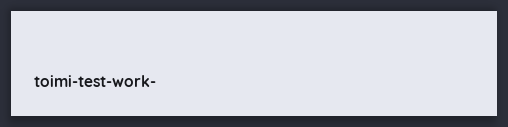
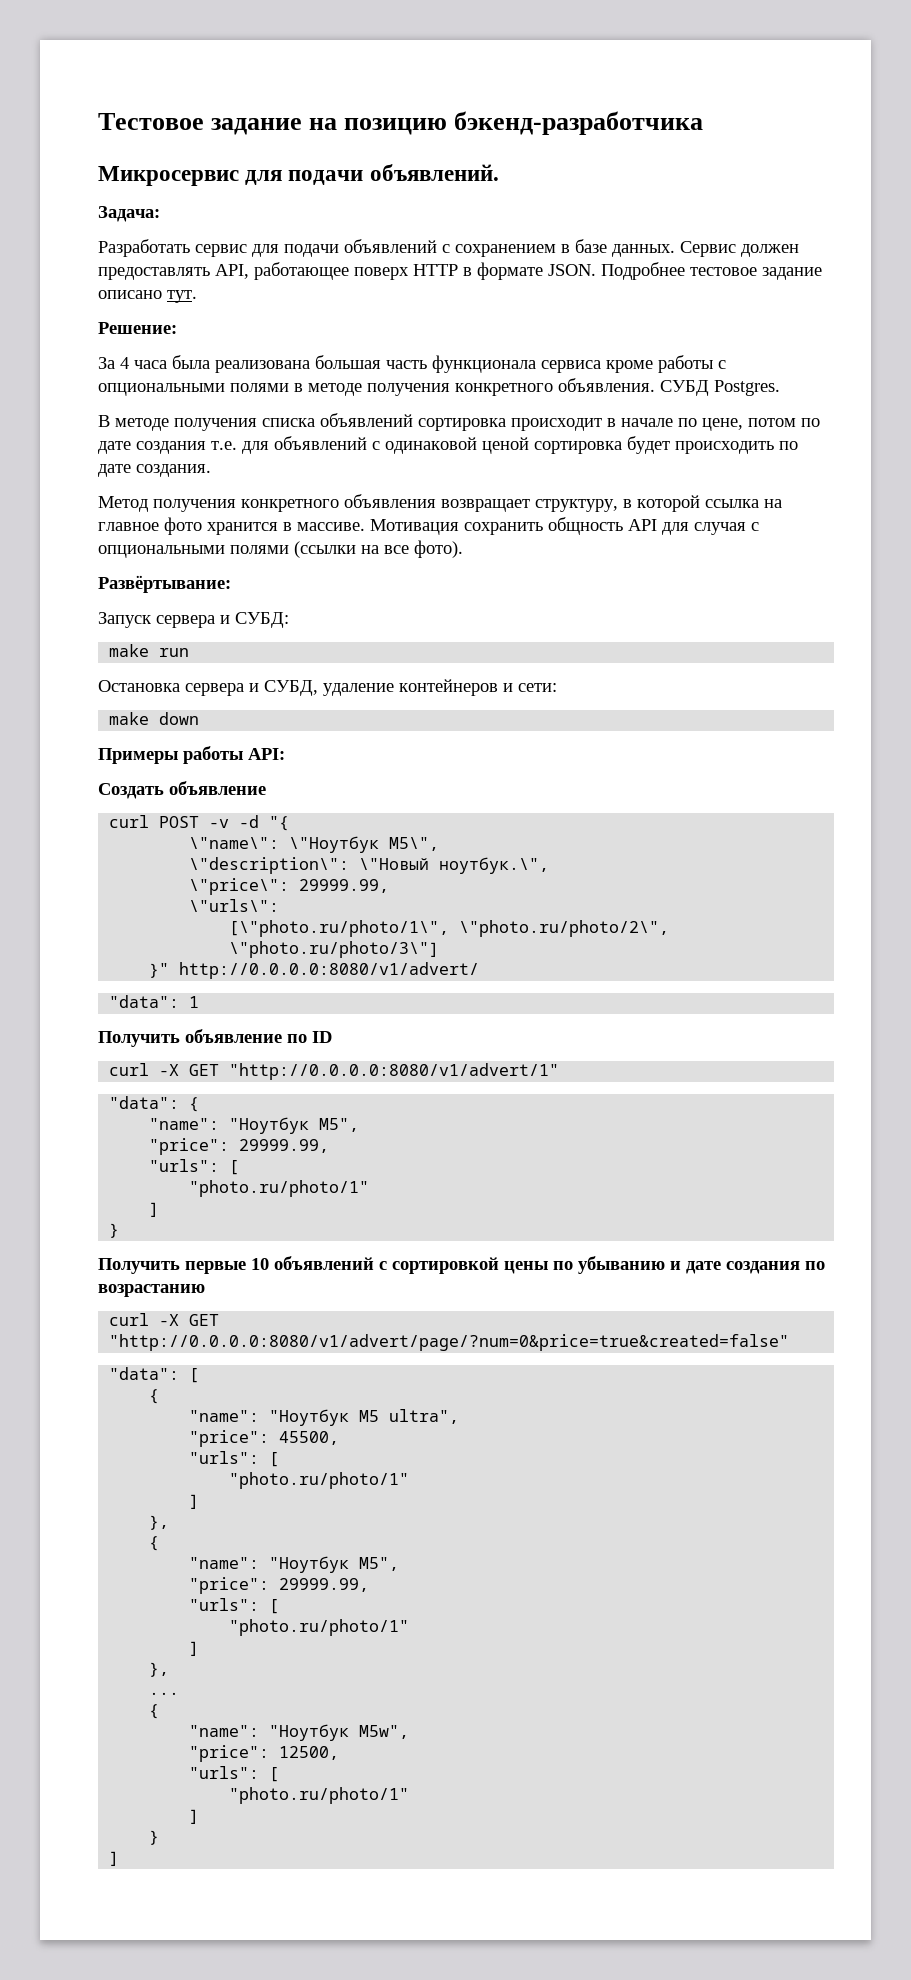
[34,75,156,87] toimi-test-work- -> [98,111,704,135] [98,164,499,186] [98,206,160,222] [98,239,799,257] [98,262,822,280] [98,290,197,303] [98,322,177,334] [98,355,726,373] [98,378,780,396] [98,413,820,431] [98,436,798,454] [98,464,211,477] [98,494,782,512] [98,517,759,535] [98,540,463,558] [98,575,231,593] [98,612,289,628] [109,644,190,657] [98,679,557,696] [109,712,200,725] [98,746,285,764] [98,781,266,799] [109,815,290,831] [189,836,440,853] [189,857,550,874] [189,878,390,895] [189,899,280,912] [229,920,670,937] [229,941,440,958] [149,962,480,979] [109,995,200,1008] [98,1029,332,1047] [109,1063,560,1080] [109,1096,200,1112] [149,1117,360,1134] [149,1138,330,1155] [149,1159,240,1175] [189,1180,370,1197] [149,1202,160,1217] [109,1223,120,1238] [98,1256,825,1274] [98,1284,205,1297] [109,1313,220,1326] [109,1334,790,1351] [109,1367,200,1383] [149,1389,160,1404] [189,1409,460,1426] [189,1430,340,1447] [189,1451,280,1467] [229,1472,410,1489] [189,1494,200,1509] [149,1515,170,1530] [149,1536,160,1551] [189,1556,400,1573] [189,1577,370,1594] [189,1598,280,1614] [229,1619,410,1636] [189,1641,200,1656] [149,1662,170,1677] [149,1692,180,1695] [149,1704,160,1719] [189,1724,410,1741] [189,1745,340,1762] [189,1766,280,1782] [229,1787,410,1804] [189,1809,200,1824] [149,1830,160,1845] [109,1851,120,1866] Тестовое задание на позицию бэкенд-разработчика // Микросервис для подачи объявлений. // Задача: // Разработать сервис для подачи объявлений с сохранением в базе данных. Сервис должен предоставлять API, работающее поверх HTTP в формате JSON. Подробнее тестовое задание описано тут. // Решение: // За 4 часа была реализована большая часть функционала сервиса кроме работы с опциональными полями в методе получения конкретного объявления. СУБД Postgres. // В методе получения списка объявлений сортировка происходит в начале по цене, потом по дате создания т.е. для объявлений с одинаковой ценой сортировка будет происходить по дате создания. // Метод получения конкретного объявления возвращает структуру, в которой ссылка на главное фото хранится в массиве. Мотивация сохранить общность API для случая с опциональными полями (ссылки на все фото). // Развёртывание: // Запуск сервера и СУБД: // make run // Остановка сервера и СУБД, удаление контейнеров и сети: // make down // Примеры работы API: // Создать объявление // curl POST -v -d "{ // \"name\": \"Ноутбук М5\", // \"description\": \"Новый ноутбук.\", // \"price\": 29999.99, // \"urls\": // [\"photo.ru/photo/1\", \"photo.ru/photo/2\", \"photo.ru/photo/3\"] // }" http://0.0.0.0:8080/v1/advert/ // "data": 1 // Получить объявление по ID // curl -X GET "http://0.0.0.0:8080/v1/advert/1" // "data": { // "name": "Ноутбук М5", // "price": 29999.99, // "urls": [ // "photo.ru/photo/1" // ] // } // Получить первые 10 объявлений с сортировкой цены по убыванию и дате создания по возрастанию // curl -X GET "http://0.0.0.0:8080/v1/advert/page/?num=0&price=true&created=false" // "data": [ // { // "name": "Ноутбук М5 ultra", // "price": 45500, // "urls": [ // "photo.ru/photo/1" // ] // }, // { // "name": "Ноутбук М5", // "price": 29999.99, // "urls": [ // "photo.ru/photo/1" // ] // }, // ... // { // "name": "Ноутбук М5w", // "price": 12500, // "urls": [ // "photo.ru/photo/1" // ] // } // ]

